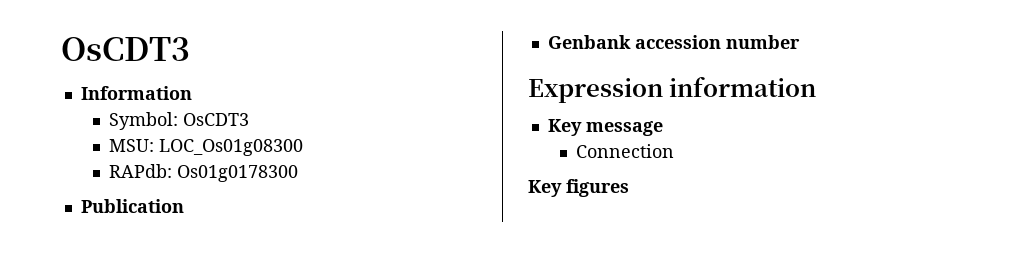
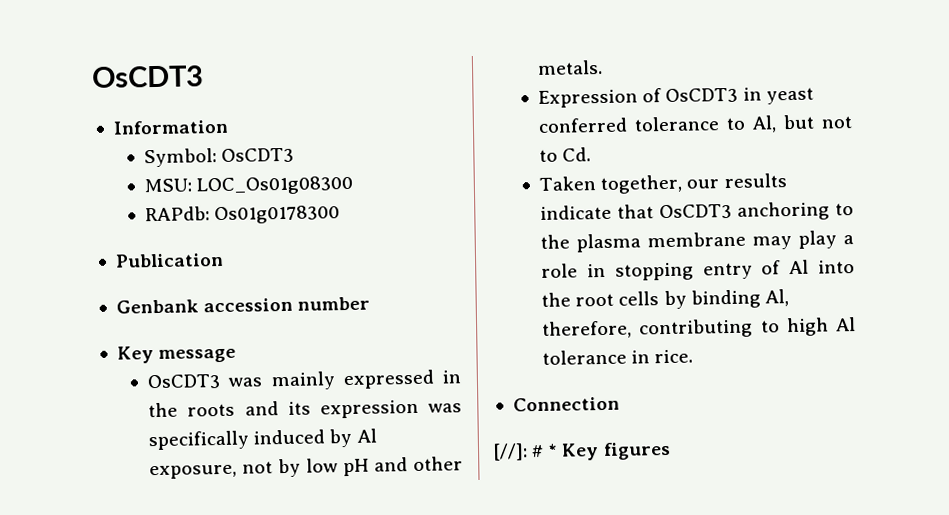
[528,76,817,103] // Expression information -> (371, 303) none
[576,144,675,158] Connection // -> [147,369,461,391] [148,399,462,419] [148,428,377,451] [149,456,463,480] [537,59,604,75] [538,87,814,108] [538,114,853,133] [539,147,592,162] [539,173,787,195] [540,201,854,221] [540,230,854,253] [541,259,855,281] [541,289,789,310] [542,317,856,339] [542,349,694,365] [512,396,620,412] [492,443,559,461] OsCDT3 was mainly expressed in the roots and its expression was specifically induced by Al exposure, not by low pH and other metals. // Expression of OsCDT3 in yeast conferred tolerance to Al, but not to Cd. // Taken together, our results indicate that OsCDT3 anchoring to the plasma membrane may play a role in stopping entry of Al into the root cells by binding Al, therefore, contributing to high Al tolerance in rice. // Connection // [//]: # *

